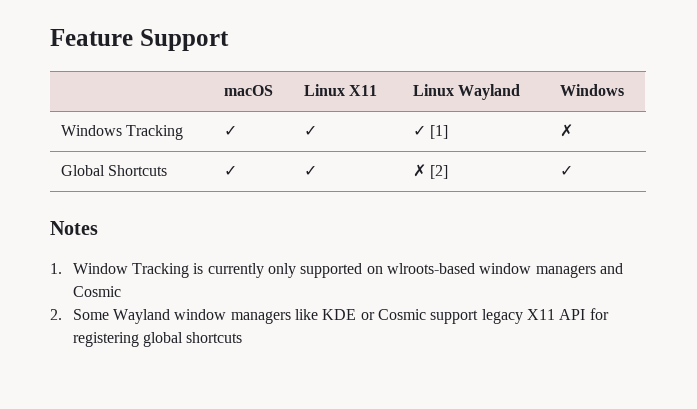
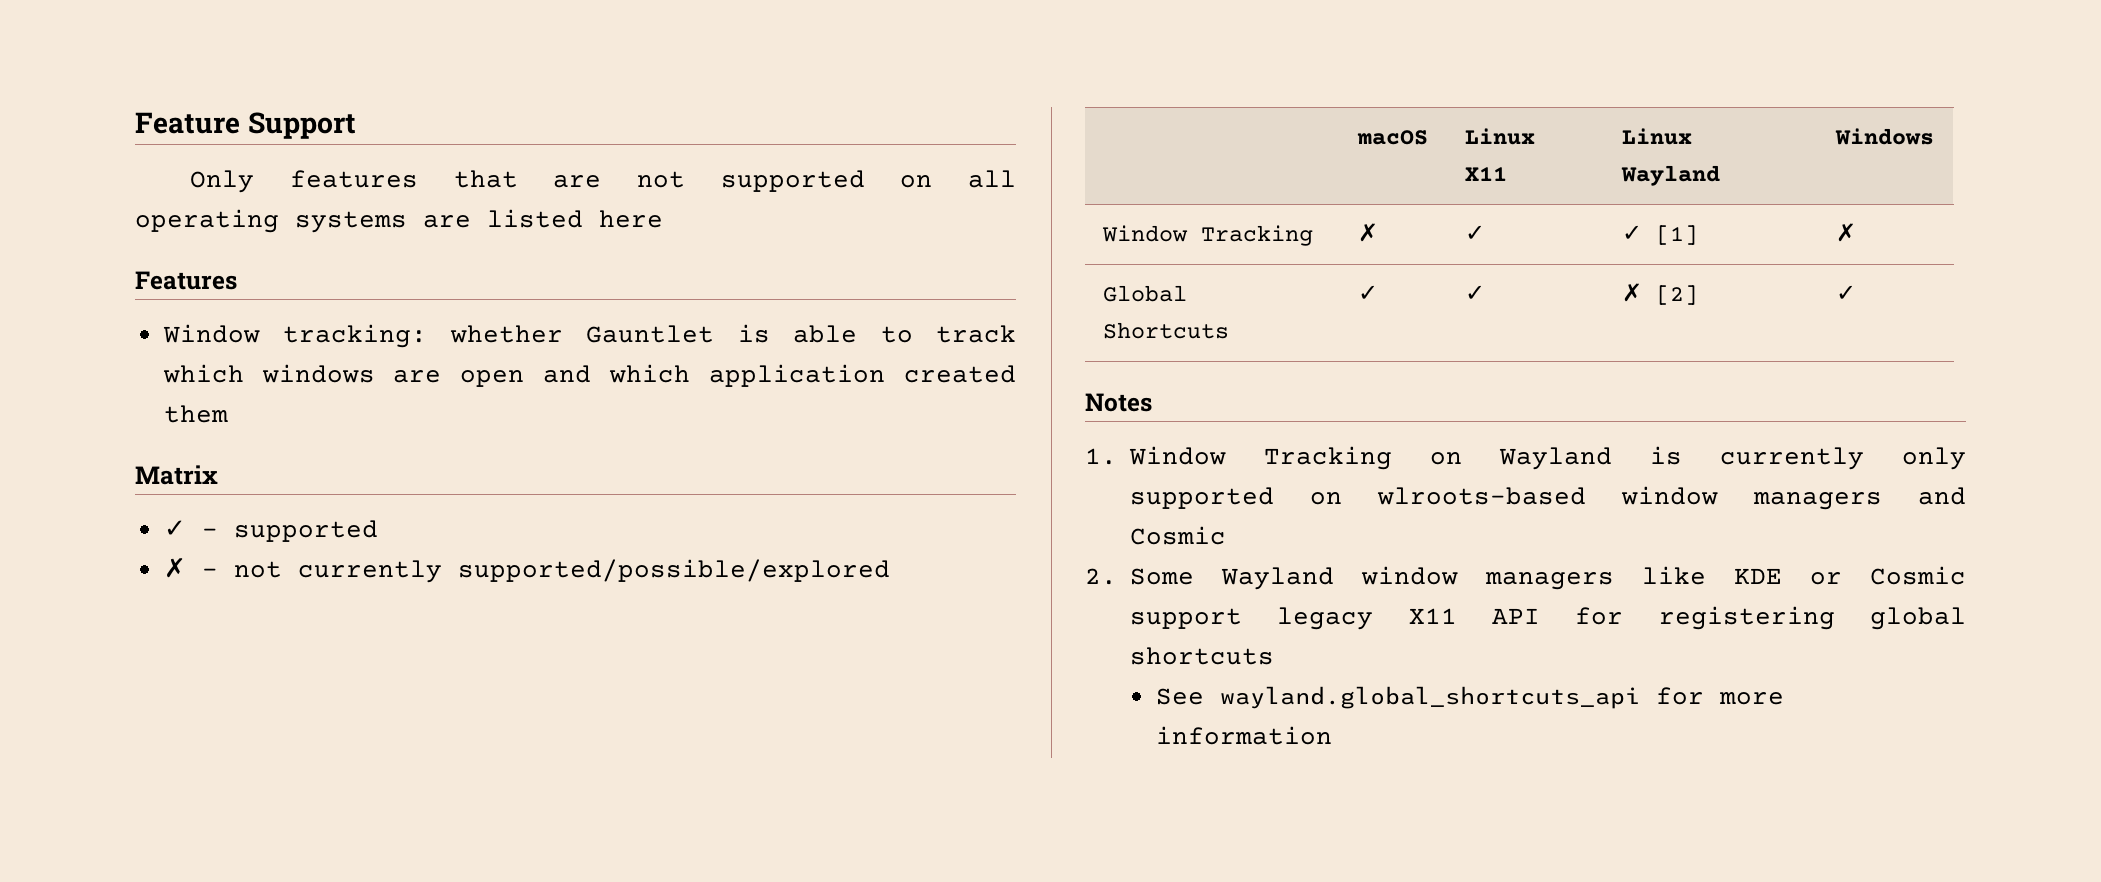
(229, 40) none -> [190,170,1016,193] [135,209,663,233] [135,271,237,290] [162,324,1016,348] [162,364,1016,387] [163,405,228,423] [135,465,218,485] [163,520,378,542] [163,557,890,583] // Only features that are not supported on all operating systems are listed here // Features // Window tracking: whether Gauntlet is able to track which windows are open and which application created them // Matrix // ✓ - supported // ✗ - not currently supported/possible/explored
[60,125,122,136] Windows -> [1102,225,1189,242] Window
[223,125,237,136] ✓ -> [1358,223,1379,242] ✗
(190, 270) none -> [1430,447,1612,470] on Wayland
(243, 337) none -> [1155,686,1784,709] [1155,726,1332,745] // See wayland.global_shortcuts_api for more information

